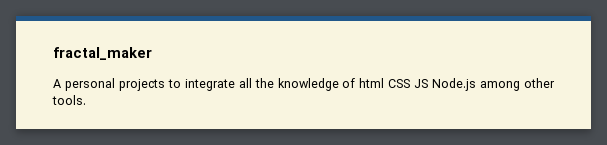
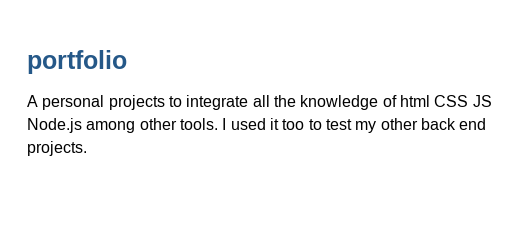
[53,47,152,60] fractal_maker -> [27,50,127,74] portfolio
(86, 100) none -> [222,118,487,133] [27,141,87,156] I used it too to test my other back end projects.

